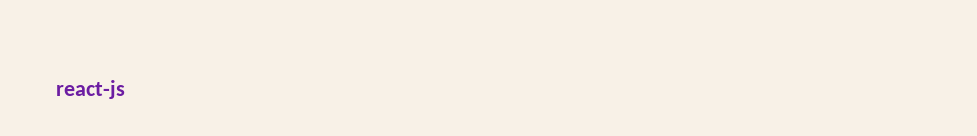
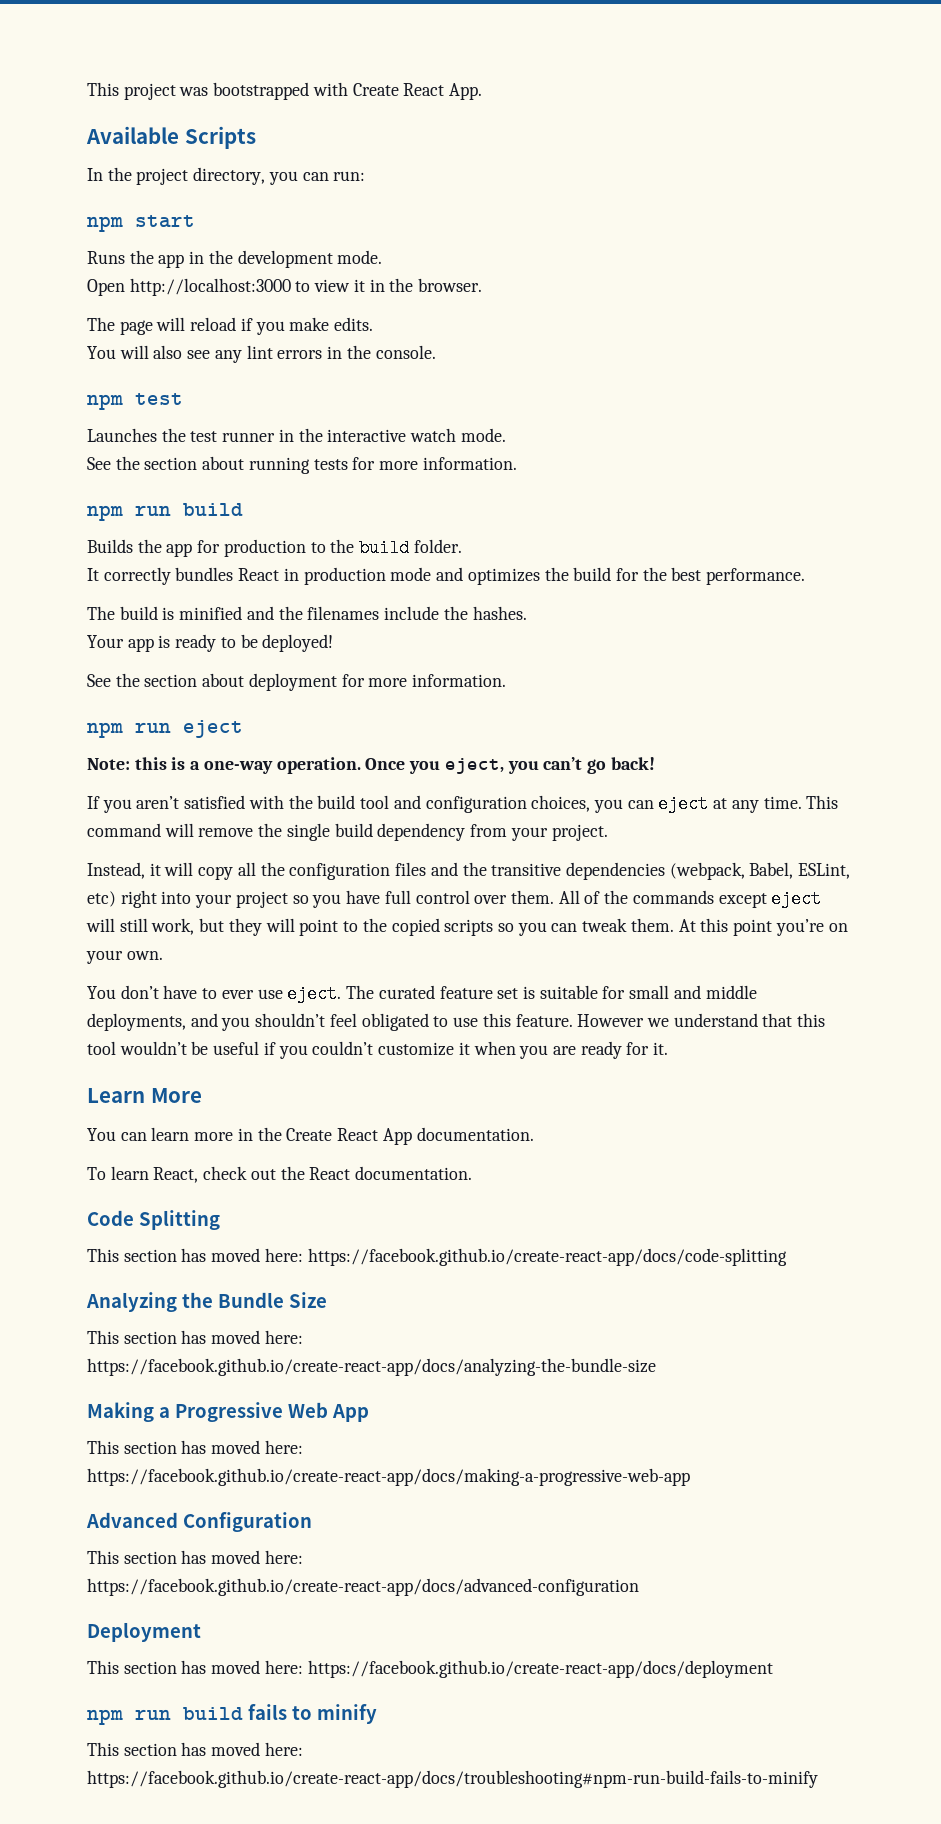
[56,80,125,99] react-js -> [87,82,483,100] [86,126,256,149] [87,167,366,185] [87,215,195,232] [87,250,383,268] [87,278,483,296] [87,317,374,335] [87,345,436,363] [87,393,183,410] [87,428,506,442] [87,456,517,474] [87,503,243,521] [87,539,462,557] [87,567,806,585] [87,606,527,620] [87,634,334,652] [87,673,507,691] [87,720,243,738] [87,757,655,774] [87,795,839,813] [87,823,608,841] [87,862,851,880] [87,890,822,908] [86,918,848,936] [86,950,163,964] [87,985,757,1003] [87,1013,826,1031] [87,1041,669,1059] [87,1088,202,1103] [87,1127,534,1145] [87,1166,473,1183] [87,1210,220,1230] [87,1248,787,1266] [86,1292,327,1312] [87,1330,303,1344] [87,1358,656,1376] [87,1402,369,1422] [87,1440,303,1454] [87,1468,690,1486] [86,1512,312,1532] [87,1550,303,1564] [87,1578,639,1596] [87,1622,201,1642] [87,1660,773,1678] [87,1704,377,1725] [87,1742,303,1756] [87,1770,818,1788] This project was bootstrapped with Create React App. // Available Scripts // In the project directory, you can run: // npm start // Runs the app in the development mode. // Open http://localhost:3000 to view it in the browser. // The page will reload if you make edits. // You will also see any lint errors in the console. // npm test // Launches the test runner in the interactive watch mode. // See the section about running tests for more information. // npm run build // Builds the app for production to the build folder. // It correctly bundles React in production mode and optimizes the build for the best performance. // The build is minified and the filenames include the hashes. // Your app is ready to be deployed! // See the section about deployment for more information. // npm run eject // Note: this is a one-way operation. Once you eject, you can’t go back! // If you aren’t satisfied with the build tool and configuration choices, you can eject at any time. This command will remove the single build dependency from your project. // Instead, it will copy all the configuration files and the transitive dependencies (webpack, Babel, ESLint, etc) right into your project so you have full control over them. All of the commands except eject will still work, but they will point to the copied scripts so you can tweak them. At this point you’re on your own. // You don’t have to ever use eject. The curated feature set is suitable for small and middle deployments, and you shouldn’t feel obligated to use this feature. However we understand that this tool wouldn’t be useful if you couldn’t customize it when you are ready for it. // Learn More // You can learn more in the Create React App documentation. // To learn React, check out the React documentation. // Code Splitting // This section has moved here: https://facebook.github.io/create-react-app/docs/code-splitting // Analyzing the Bundle Size // This section has moved here: https://facebook.github.io/create-react-app/docs/analyzing-the-bundle-size // Making a Progressive Web App // This section has moved here: https://facebook.github.io/create-react-app/docs/making-a-progressive-web-app // Advanced Configuration // This section has moved here: https://facebook.github.io/create-react-app/docs/advanced-configuration // Deployment // This section has moved here: https://facebook.github.io/create-react-app/docs/deployment // npm run build fails to minify // This section has moved here: https://facebook.github.io/create-react-app/docs/troubleshooting#npm-run-build-fails-to-minify

